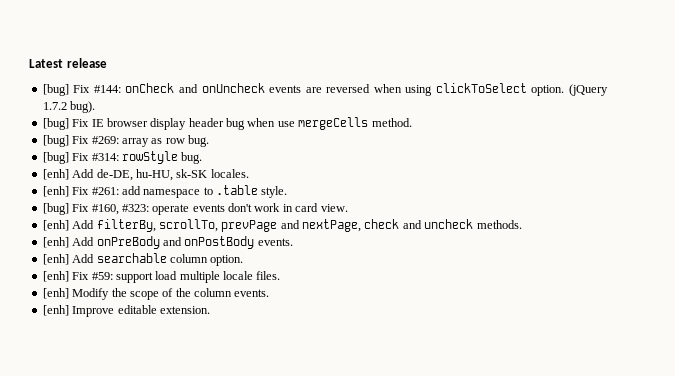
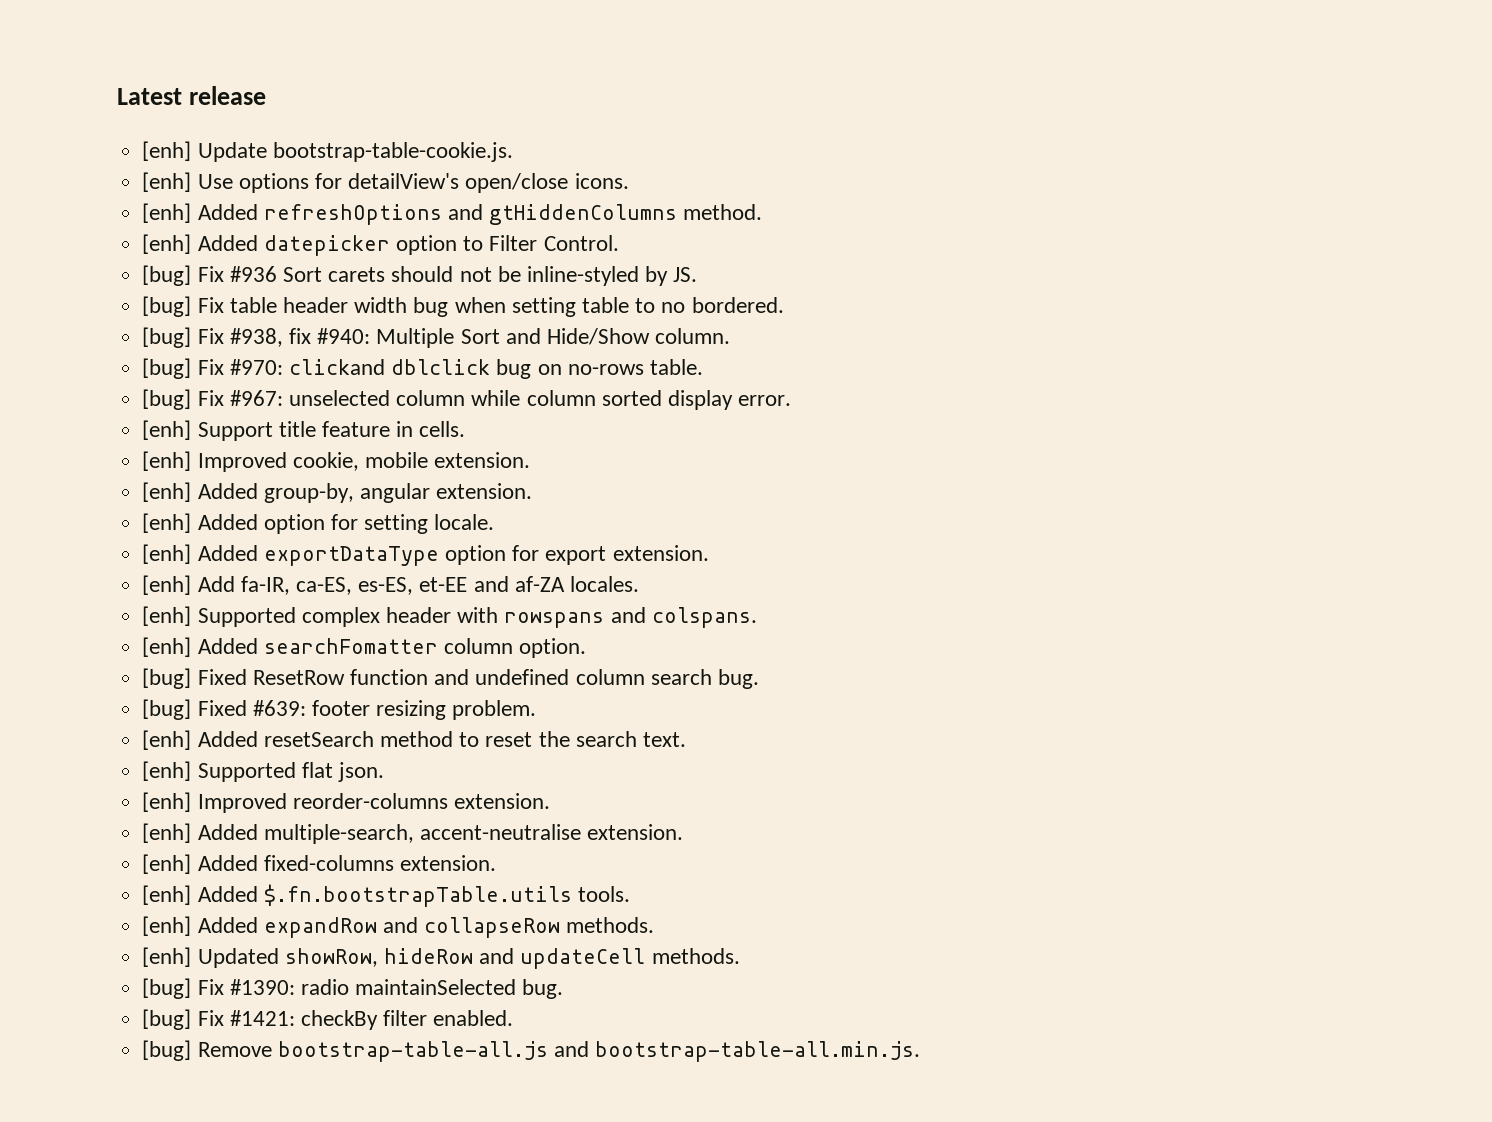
[42,83,609,96] [42,101,96,113] [42,117,412,130] [42,135,209,147] [42,151,203,164] [42,169,249,181] [42,185,288,198] [42,203,348,215] [42,219,522,232] [42,236,293,249] [42,253,244,266] [42,271,281,283] [42,288,270,300] [42,305,210,317] [bug] Fix #144: onCheck and onUncheck events are reversed when using clickToSelect option. (jQuery 1.7.2 bug). // [bug] Fix IE browser display header bug when use mergeCells method. // [bug] Fix #269: array as row bug. // [bug] Fix #314: rowStyle bug. // [enh] Add de-DE, hu-HU, sk-SK locales. // [enh] Fix #261: add namespace to .table style. // [bug] Fix #160, #323: operate events don't work in card view. // [enh] Add filterBy, scrollTo, prevPage and nextPage, check and uncheck methods. // [enh] Add onPreBody and onPostBody events. // [enh] Add searchable column option. // [enh] Fix #59: support load multiple locale files. // [enh] Modify the scope of the column events. // [enh] Improve editable extension. -> [142,141,513,162] [142,172,629,193] [142,203,763,225] [142,234,619,256] [142,265,698,286] [142,296,784,317] [142,327,731,348] [142,358,703,379] [142,389,792,410] [142,420,466,441] [142,451,531,472] [142,482,533,503] [142,513,495,534] [142,544,709,566] [142,575,639,595] [142,606,757,628] [142,637,587,658] [142,668,759,689] [142,699,537,720] [142,730,686,750] [142,761,384,782] [142,792,550,813] [142,823,684,844] [142,854,496,874] [142,884,630,907] [142,916,655,938] [142,947,740,969] [142,978,564,999] [142,1009,514,1030] [142,1040,921,1062] [enh] Update bootstrap-table-cookie.js. // [enh] Use options for detailView's open/close icons. // [enh] Added refreshOptions and gtHiddenColumns method. // [enh] Added datepicker option to Filter Control. // [bug] Fix #936 Sort carets should not be inline-styled by JS. // [bug] Fix table header width bug when setting table to no bordered. // [bug] Fix #938, fix #940: Multiple Sort and Hide/Show column. // [bug] Fix #970: clickand dblclick bug on no-rows table. // [bug] Fix #967: unselected column while column sorted display error. // [enh] Support title feature in cells. // [enh] Improved cookie, mobile extension. // [enh] Added group-by, angular extension. // [enh] Added option for setting locale. // [enh] Added exportDataType option for export extension. // [enh] Add fa-IR, ca-ES, es-ES, et-EE and af-ZA locales. // [enh] Supported complex header with rowspans and colspans. // [enh] Added searchFomatter column option. // [bug] Fixed ResetRow function and undefined column search bug. // [bug] Fixed #639: footer resizing problem. // [enh] Added resetSearch method to reset the search text. // [enh] Supported flat json. // [enh] Improved reorder-columns extension. // [enh] Added multiple-search, accent-neutralise extension. // [enh] Added fixed-columns extension. // [enh] Added $.fn.bootstrapTable.utils tools. // [enh] Added expandRow and collapseRow methods. // [enh] Updated showRow, hideRow and updateCell methods. // [bug] Fix #1390: radio maintainSelected bug. // [bug] Fix #1421: checkBy filter enabled. // [bug] Remove bootstrap-table-all.js and bootstrap-table-all.min.js.

